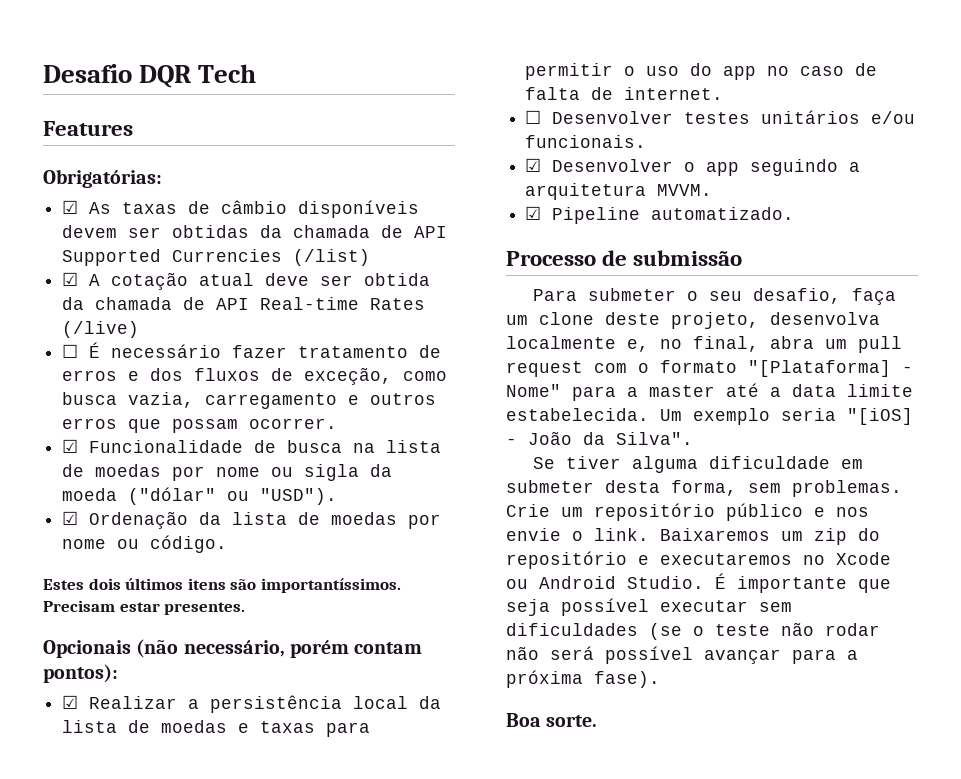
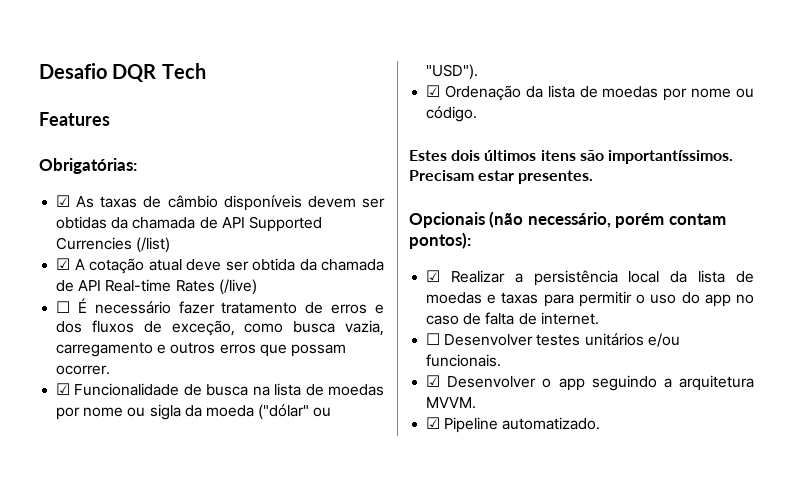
[506,250,743,266] [533,288,897,305] [506,312,880,329] [506,336,902,353] [506,360,913,377] [506,383,913,401] [506,408,913,425] [506,431,693,445] [533,456,864,473] [506,480,902,497] [506,503,869,521] [506,528,880,545] [506,551,891,569] [506,573,891,593] [506,598,792,616] [506,622,880,640] [506,646,858,664] [506,670,660,688] [506,713,598,727] // Processo de submissão // Para submeter o seu desafio, faça um clone deste projeto, desenvolva localmente e, no final, abra um pull request com o formato "[Plataforma] - Nome" para a master até a data limite estabelecida. Um exemplo seria "[iOS] - João da Silva". // Se tiver alguma dificuldade em submeter desta forma, sem problemas. Crie um repositório público e nos envie o link. Baixaremos um zip do repositório e executaremos no Xcode ou Android Studio. É importante que seja possível executar sem dificuldades (se o teste não rodar não será possível avançar para a próxima fase). // Boa sorte. -> (601, 423) none

